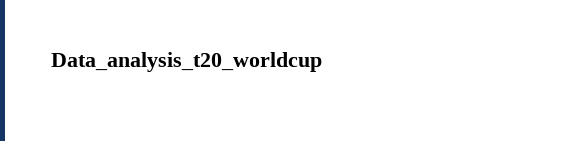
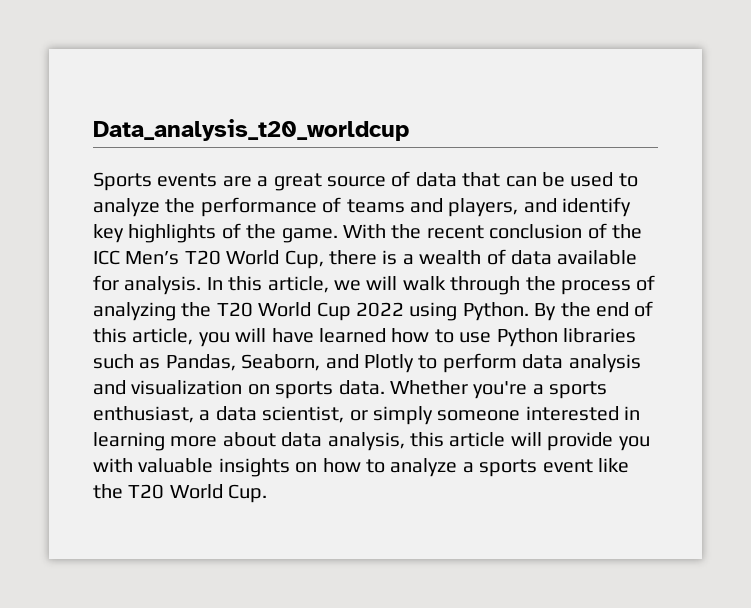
(322, 62) none -> [93,171,638,191] [93,197,632,217] [93,223,642,243] [93,249,638,269] [93,275,656,295] [93,301,654,321] [93,328,636,347] [93,353,641,373] [93,380,608,399] [93,406,641,425] [93,432,650,451] [93,458,629,477] [93,484,268,503] // Sports events are a great source of data that can be used to analyze the performance of teams and players, and identify key highlights of the game. With the recent conclusion of the ICC Men’s T20 World Cup, there is a wealth of data available for analysis. In this article, we will walk through the process of analyzing the T20 World Cup 2022 using Python. By the end of this article, you will have learned how to use Python libraries such as Pandas, Seaborn, and Plotly to perform data analysis and visualization on sports data. Whether you're a sports enthusiast, a data scientist, or simply someone interested in learning more about data analysis, this article will provide you with valuable insights on how to analyze a sports event like the T20 World Cup.

